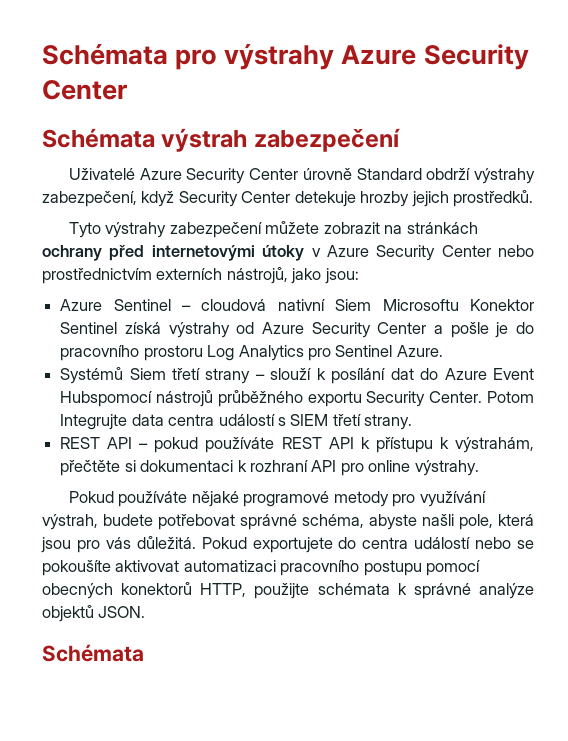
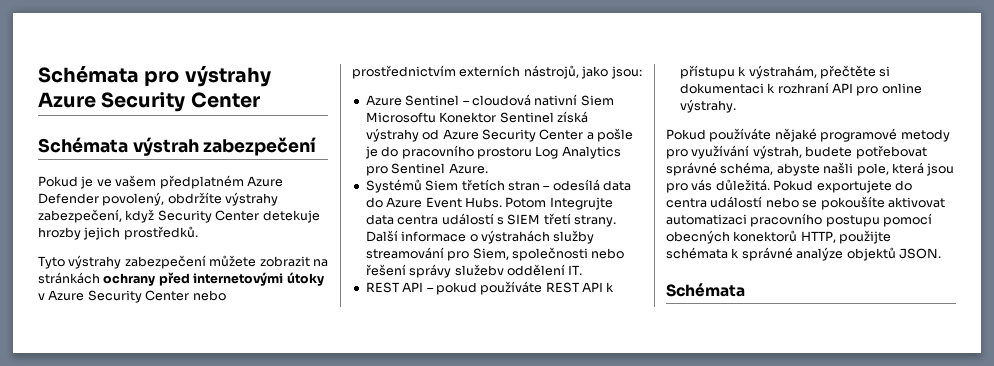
[68,168,471,184] Uživatelé Azure Security Center úrovně Standard obdrží -> [38,175,283,189] [38,192,222,206] Pokud je ve vašem předplatném Azure Defender povolený, obdržíte
[172,368,534,384] [60,390,483,407] třetí strany – slouží k posílání dat do Azure Event Hubspomocí nástrojů průběžného exportu Security Center. -> [461,179,631,191] [365,197,502,208] třetích stran – odesílá data do Azure Event Hubs.
(413, 422) none -> [365,230,595,244] [365,247,625,261] [365,264,583,278] Další informace o výstrahách služby streamování pro Siem, společnosti nebo řešení správy služebv oddělení IT.

